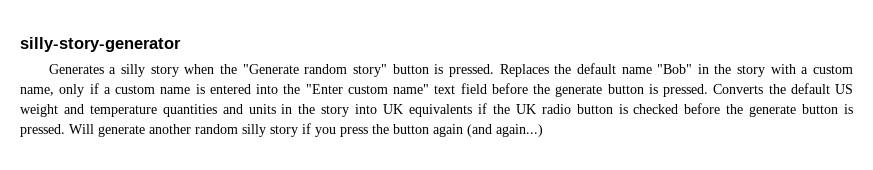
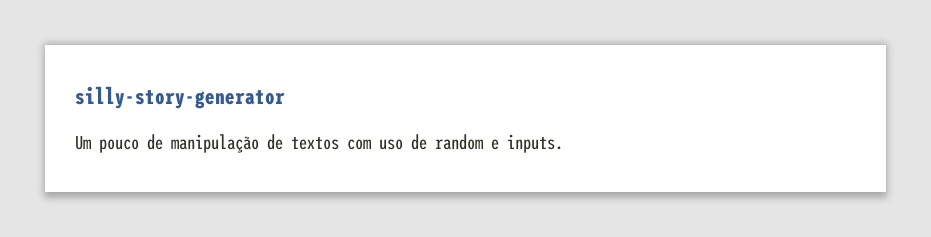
[48,63,853,77] [20,83,853,97] [20,103,854,117] [20,123,543,137] Generates a silly story when the "Generate random story" button is pressed. Replaces the default name "Bob" in the story with a custom name, only if a custom name is entered into the "Enter custom name" text field before the generate button is pressed. Converts the default US weight and temperature quantities and units in the story into UK equivalents if the UK radio button is checked before the generate button is pressed. Will generate another random silly story if you press the button again (and again...) -> [75,134,563,153] Um pouco de manipulação de textos com uso de random e inputs.

